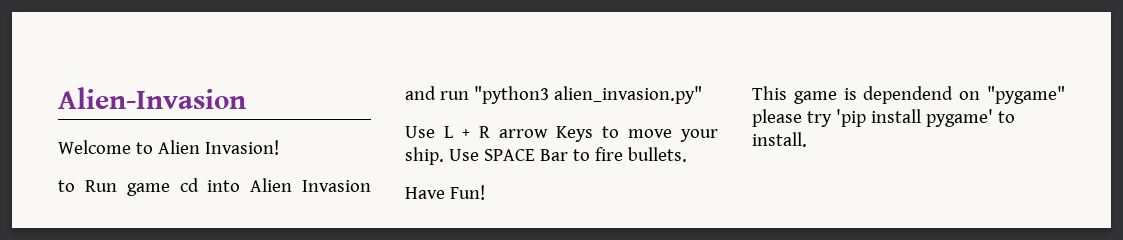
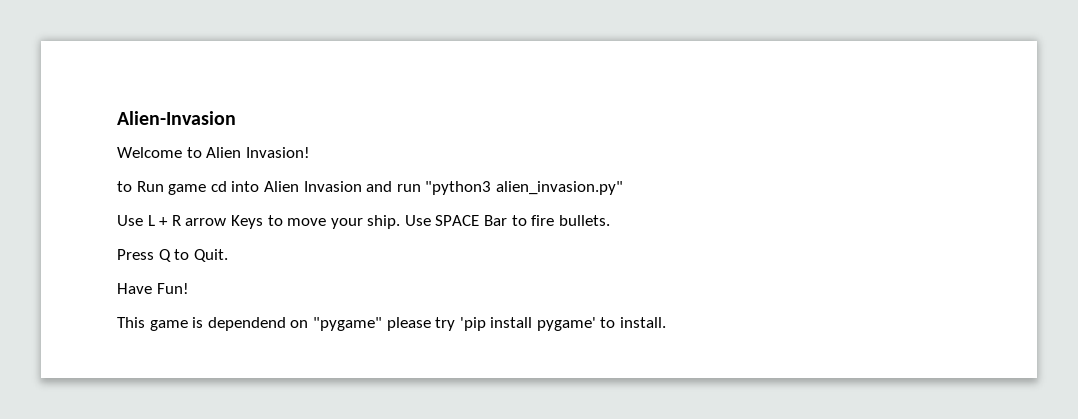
(687, 154) none -> [117,249,228,262] // Press Q to Quit.

